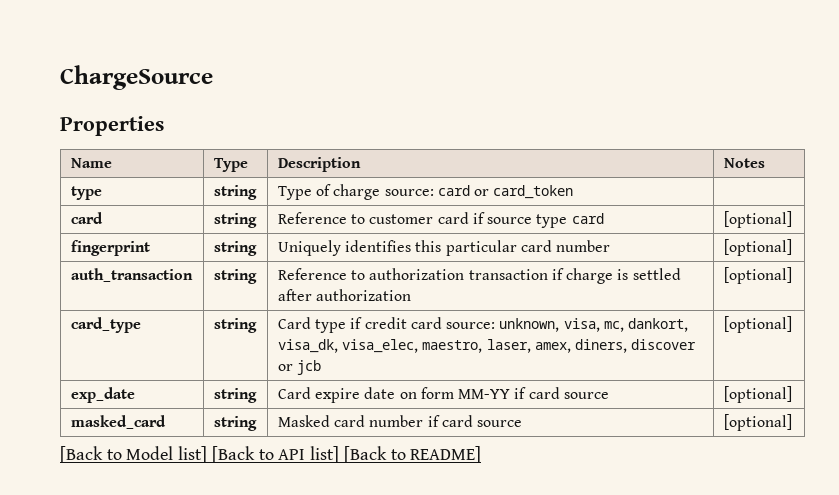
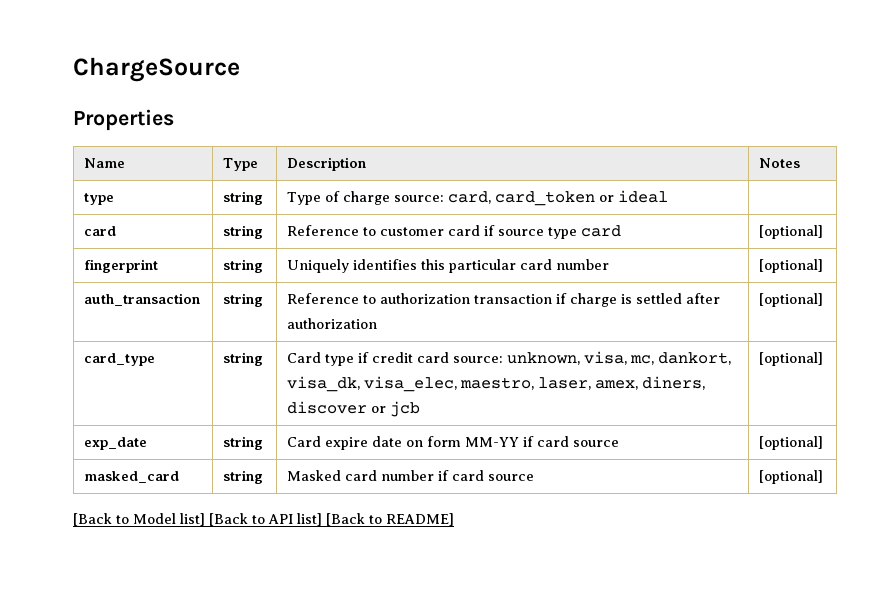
[437,185,574,199] card or card_token -> [448,190,669,206] card, card_token or ideal

